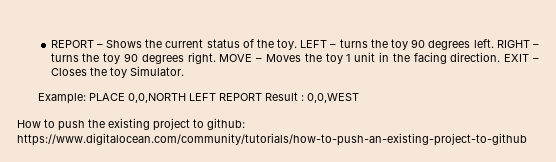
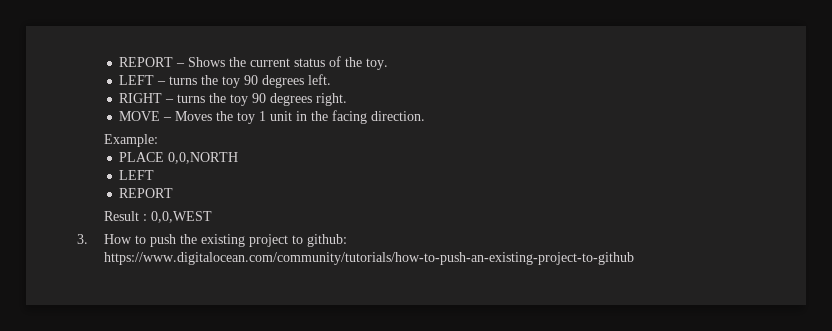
(298, 44) none -> (389, 64) //
(494, 43) none -> (332, 79) //
(216, 58) none -> (348, 99) //
[504,54,539,62] [50,66,184,78] EXIT – Closes the toy Simulator. -> (426, 116) none
(87, 98) none -> (158, 140) //
[189,93,263,101] LEFT REPORT -> [119,170,155,180] [119,188,174,198] // LEFT // REPORT //
(360, 98) none -> [77,234,88,244] 3.

